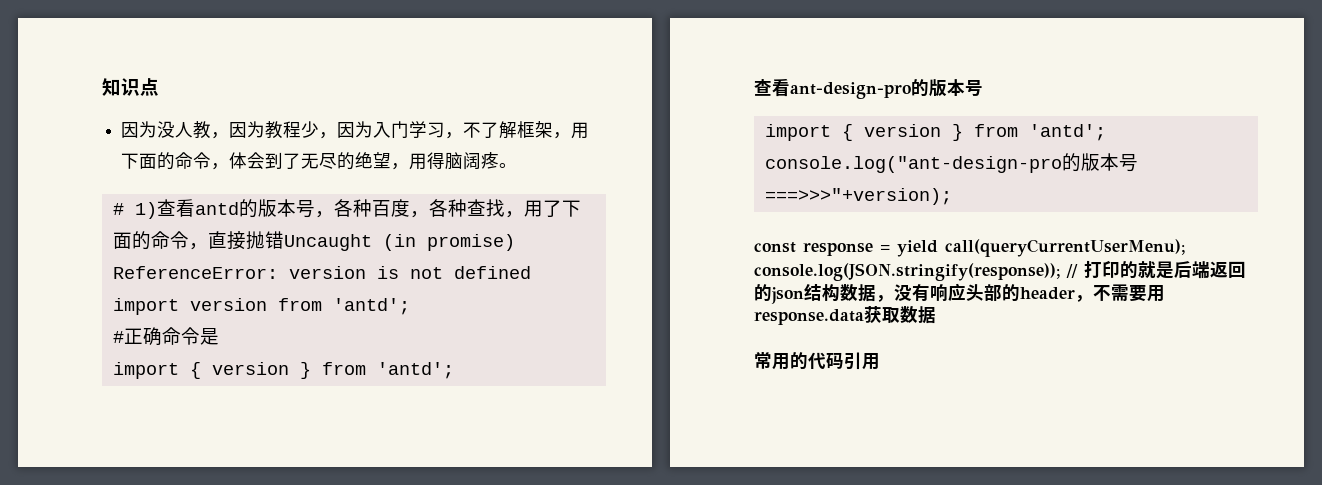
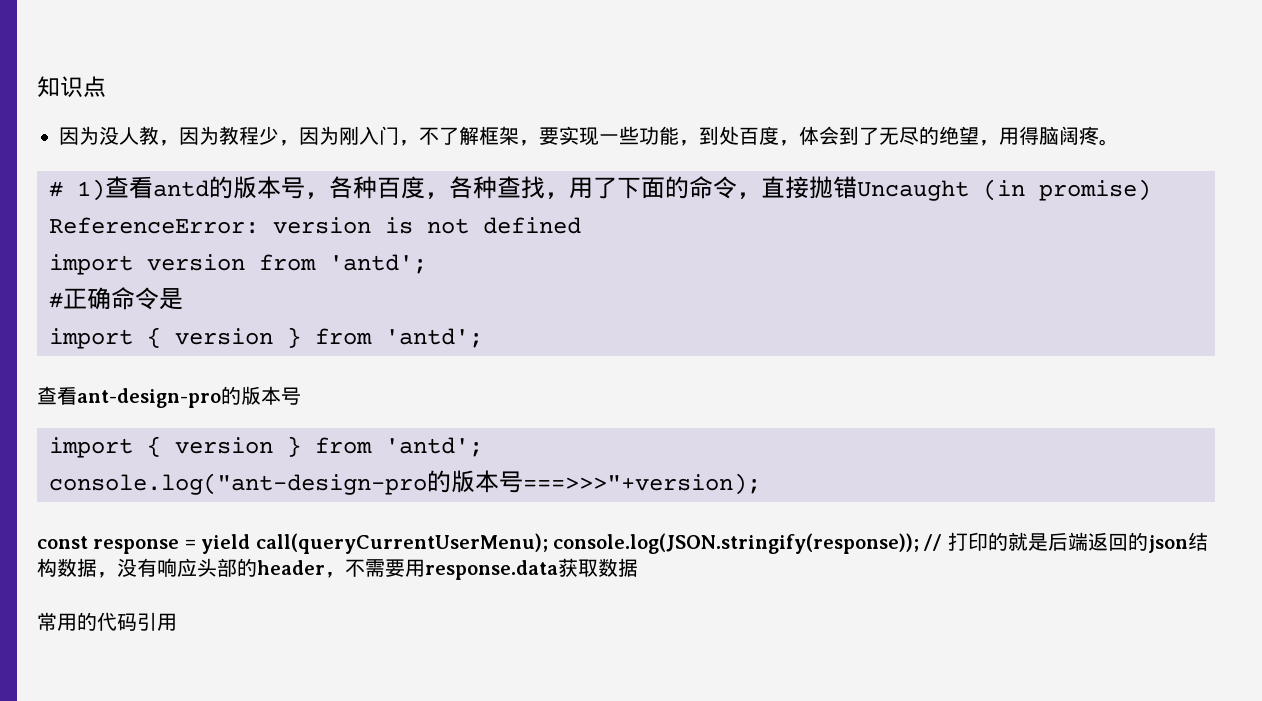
[373,121,446,138] 入门学习 -> [339,126,399,145] 刚入门
[571,122,590,139] [121,152,212,170] 用下面的命令 -> [539,126,779,146] 要实现一些功能，到处百度

